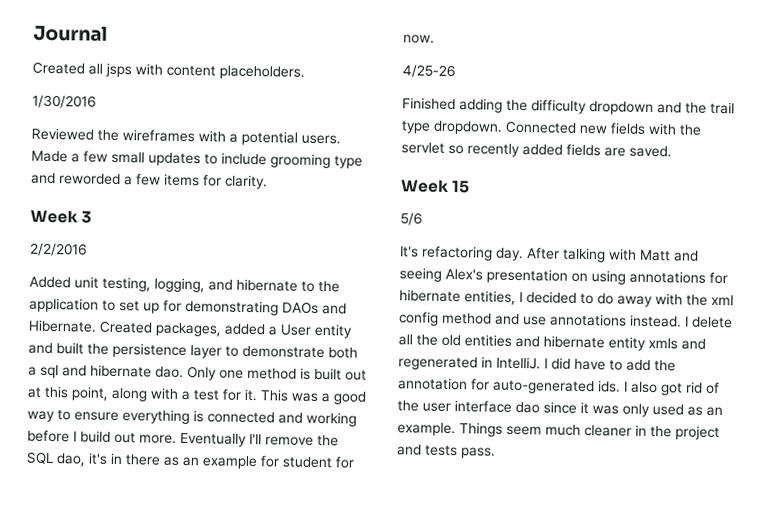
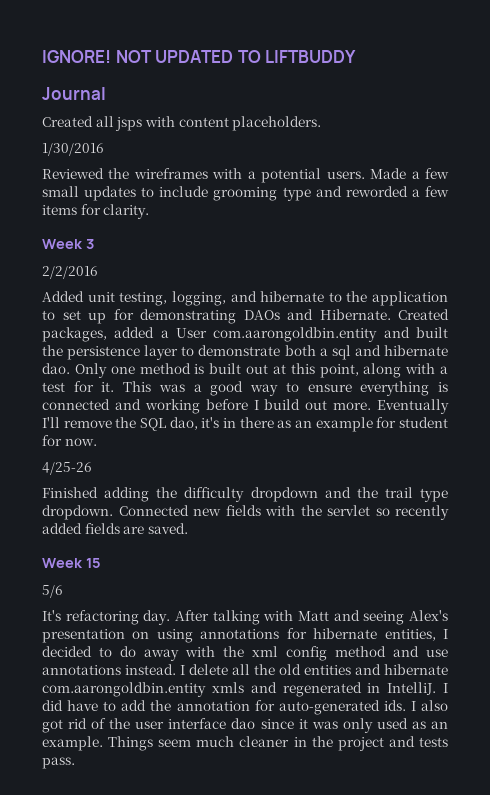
(33, 33) none -> [42,50,357,63] IGNORE! NOT UPDATED TO LIFTBUDDY //
[314,323,352,339] entity -> [213,327,378,342] com.aarongoldbin.entity
[608,336,646,351] entity -> [42,682,206,697] com.aarongoldbin.entity

